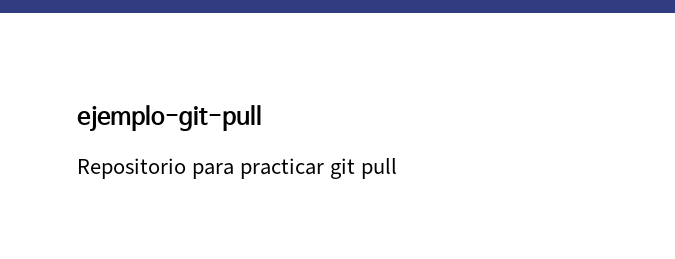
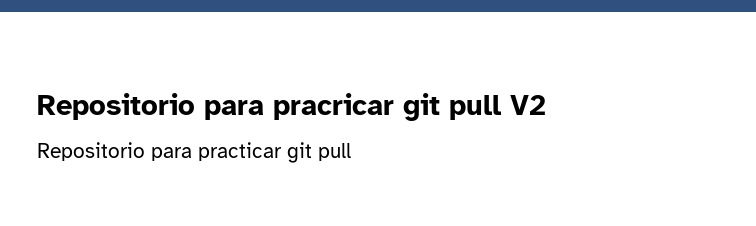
[77,105,262,132] ejemplo-git-pull -> [37,93,546,121] Repositorio para pracricar git pull V2

